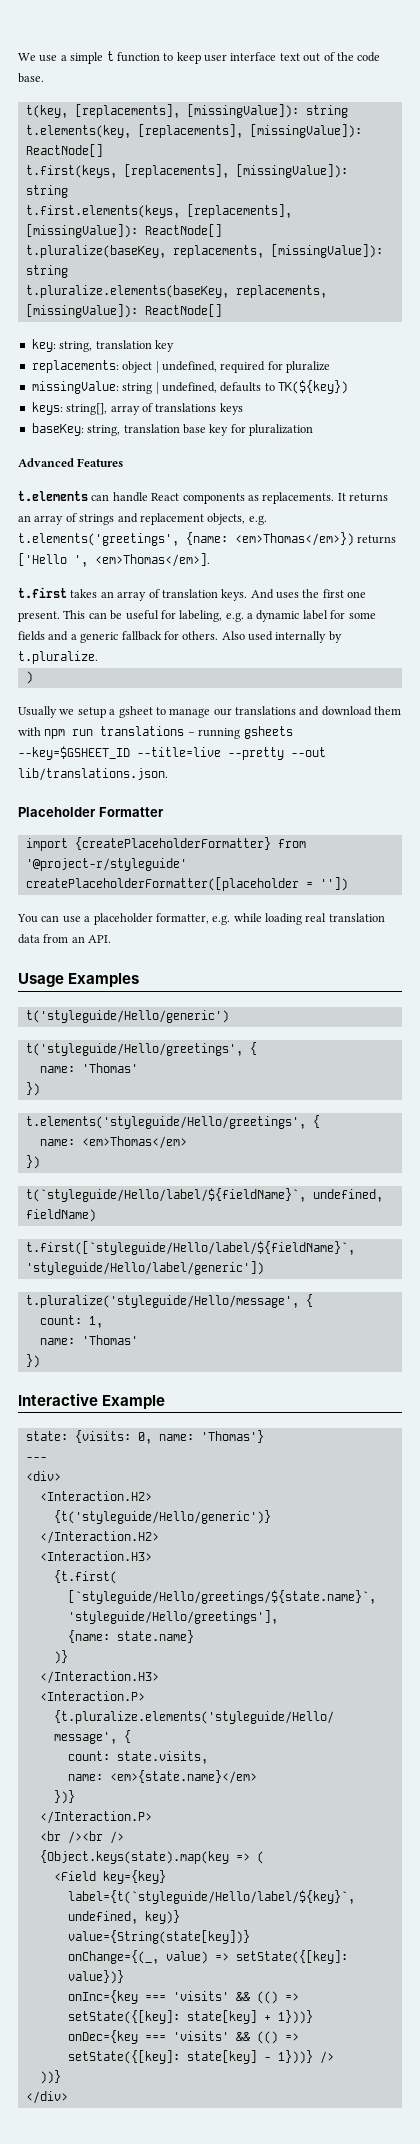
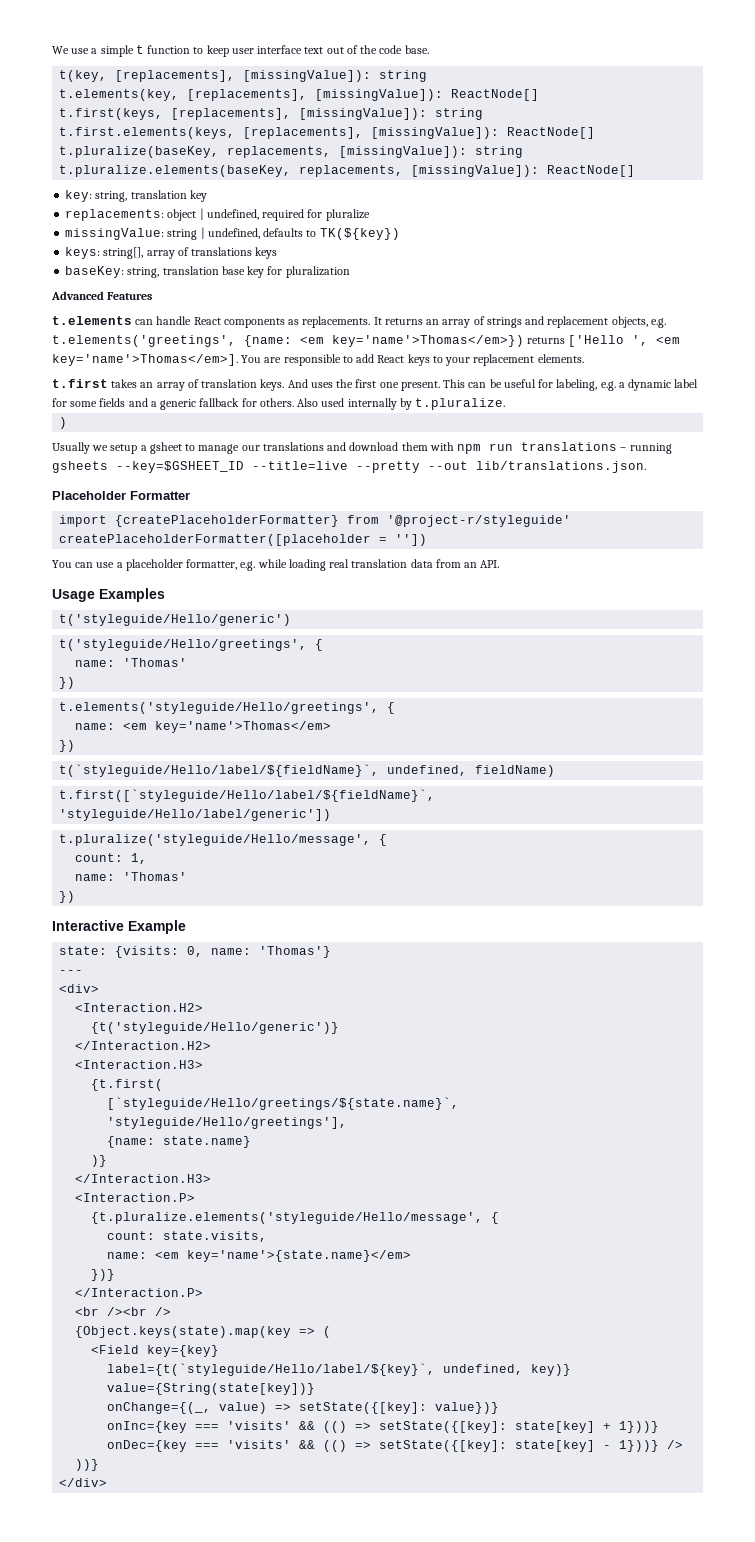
[235,532,354,546] <em>Thomas</em>}) -> [300,335,524,347] <em key='name'>Thomas</em>})
[95,553,210,567] <em>Thomas</em>]. -> [656,336,681,344] [52,354,584,366] <em key='name'>Thomas</em>]. You are responsible to add React keys to your replacement elements.
[81,1136,187,1149] <em>Thomas</em> -> [123,721,332,733] <em key='name'>Thomas</em>
[109,1770,257,1784] <em>{state.name}</em> -> [155,1250,412,1262] <em key='name'>{state.name}</em>

